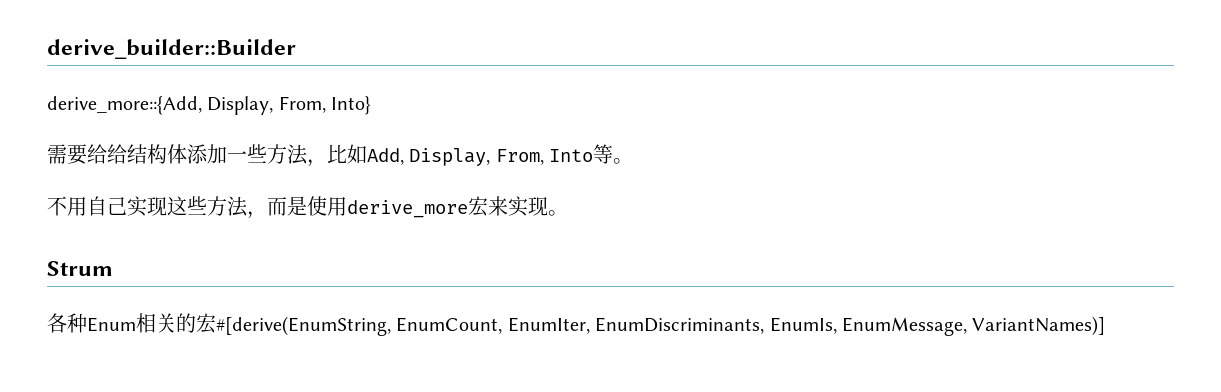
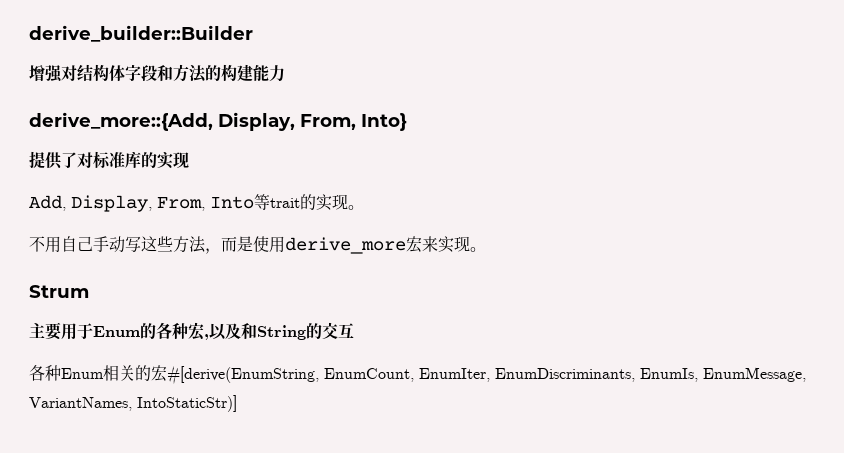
[47,96,372,115] [47,144,367,167] derive_more::{Add, Display, From, Into} // 需要给给结构体添加一些方法，比如 -> [29,64,285,83] [29,112,407,131] [29,151,189,170] 增强对结构体字段和方法的构建能力 // derive_more::{Add, Display, From, Into} // 提供了对标准库的实现 //
(614, 154) none -> [270,194,348,211] trait的实现
[127,196,167,217] 实现 -> [93,236,141,253] 手动写
(113, 268) none -> [29,322,354,341] // 主要用于Enum的各种宏,以及和String的交互
[972,316,1106,336] VariantNames)] -> [29,395,237,412] VariantNames, IntoStaticStr)]

